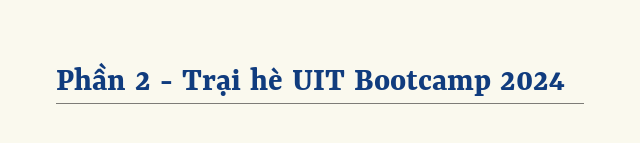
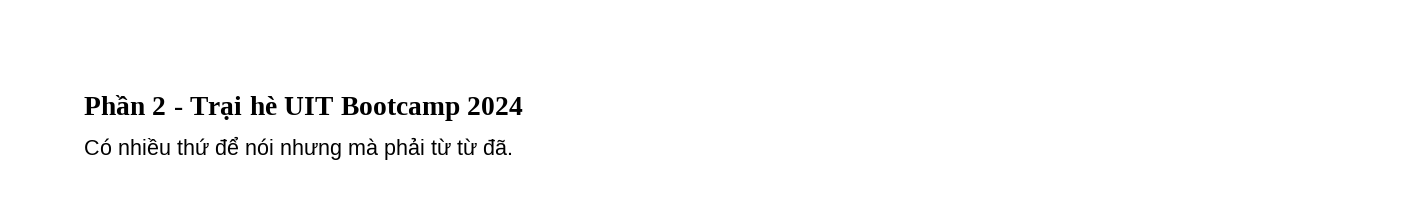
(566, 81) none -> [84,136,513,160] // Có nhiều thứ để nói nhưng mà phải từ từ đã.

